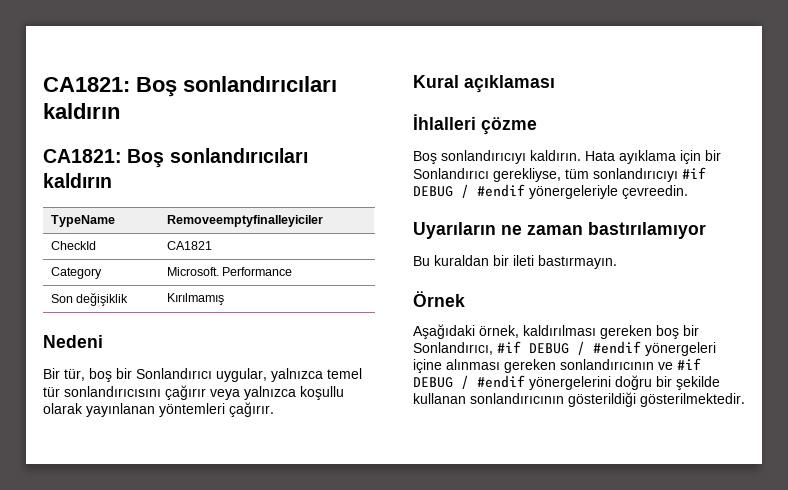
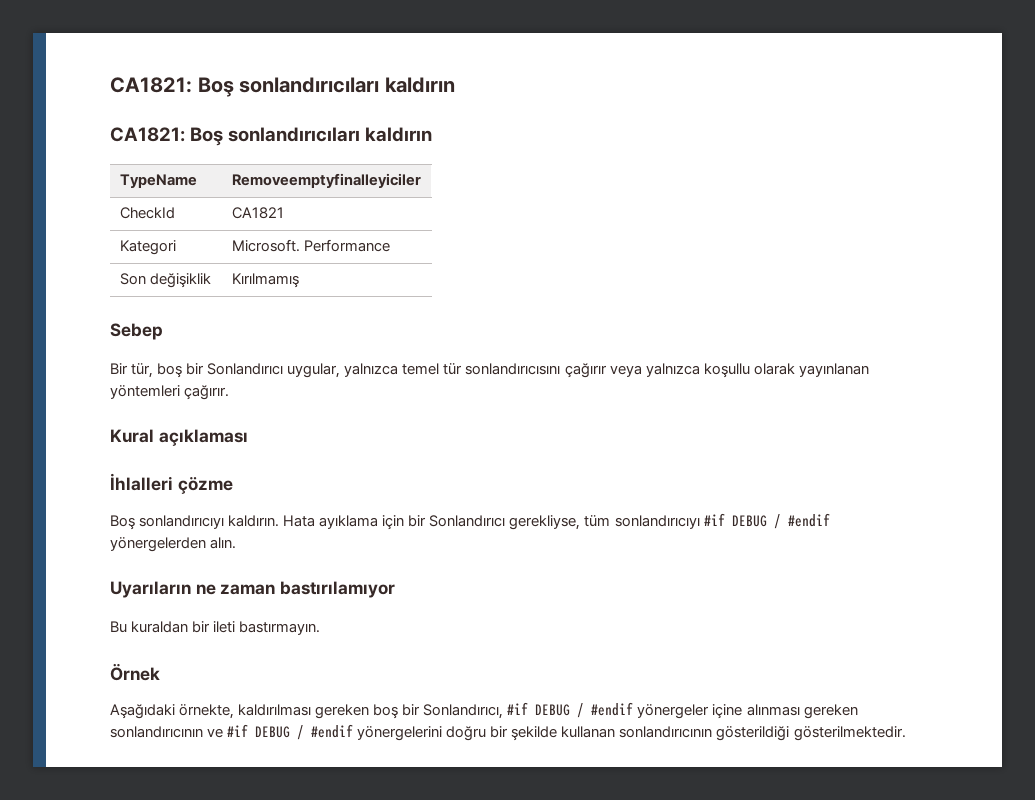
[50,267,102,279] Category -> [119,240,176,255] Kategori
[43,335,103,348] Nedeni -> [110,323,163,340] Sebep
[529,185,688,199] yönergeleriyle çevreedin. -> [110,537,237,552] yönergelerden alın.
[479,325,519,338] örnek, -> [179,704,235,719] örnekte,
[645,342,716,356] yönergeleri -> [637,704,710,719] yönergeler

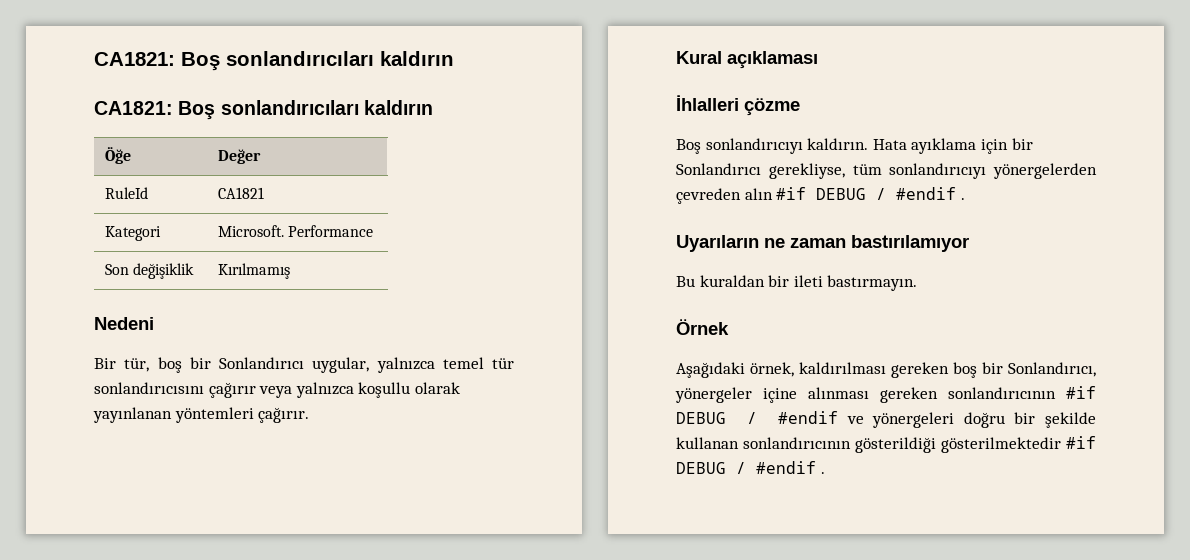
[119,174,197,188] [231,173,421,188] [119,207,175,219] TypeName | Removeemptyfinalleyiciler // CheckId -> [105,147,132,164] [218,149,262,164] [105,187,149,199] Öğe | Değer // RuleId
[110,323,163,340] Sebep -> [94,317,154,330] Nedeni
[703,513,830,529] [110,537,237,552] #if DEBUG / #endif yönergelerden alın. -> [993,163,1097,179] [676,187,965,204] yönergelerden çevreden alın #if DEBUG / #endif .
[179,704,235,719] örnekte, -> [750,362,794,377] örnek,
[507,702,634,718] #if DEBUG / #endif -> (1096, 369) none
[207,724,443,741] ve #if DEBUG / #endif yönergelerini -> [1066,386,1096,399] [676,411,955,428] #if DEBUG / #endif ve yönergeleri
[793,726,906,741] gösterilmektedir. -> [941,436,1096,453] [676,461,825,474] gösterilmektedir #if DEBUG / #endif .

